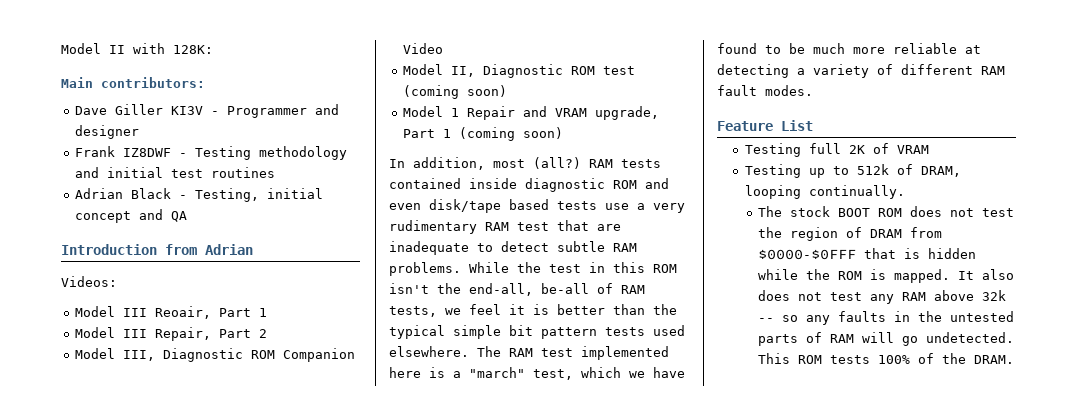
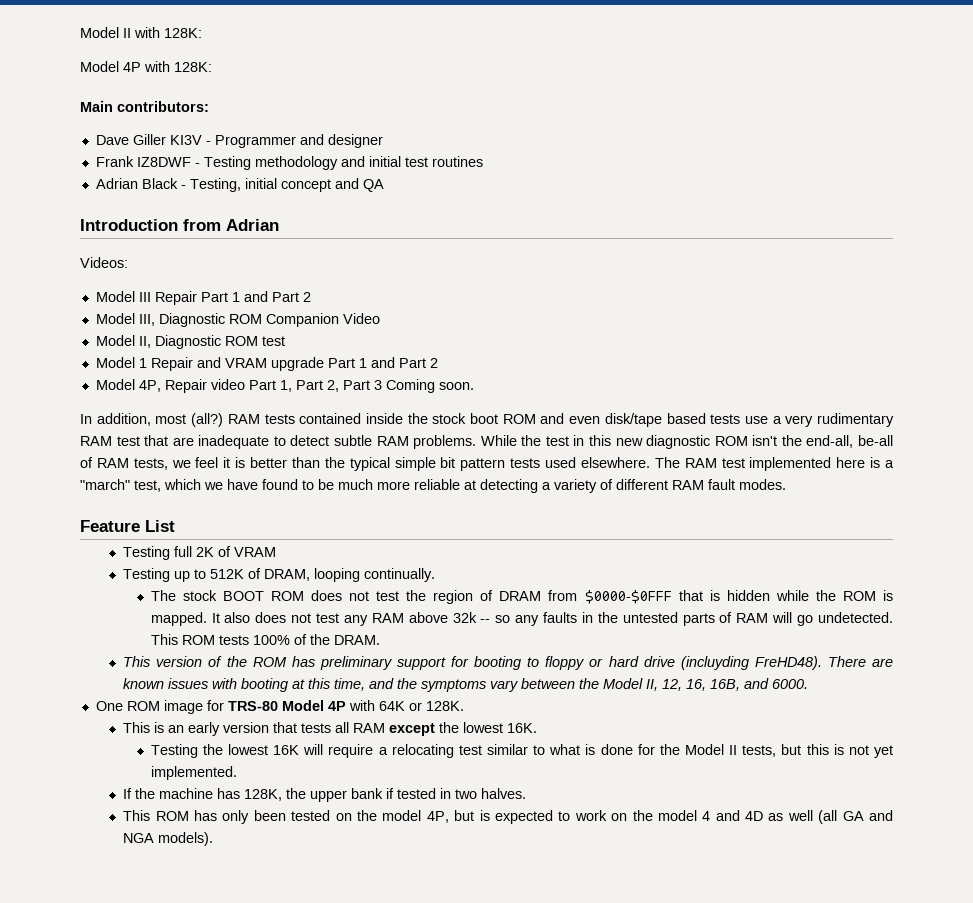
(213, 49) none -> [80,61,212,72] // Model 4P with 128K:
[154,306,267,319] [74,327,211,341] Reoair, Part 1 // Model III Repair, -> [154,291,268,305] Repair Part 1 and
[402,85,507,99] (coming soon) -> (285, 341) none
[594,106,659,120] [402,127,563,141] upgrade, Part 1 (coming soon) -> [270,357,438,371] [95,379,474,393] upgrade Part 1 and Part 2 // Model 4P, Repair video Part 1, Part 2, Part 3 Coming soon.
[525,178,605,192] diagnostic -> [407,413,498,424] the stock boot
(645, 267) none -> [615,435,711,449] new diagnostic
[856,164,889,175] 512k -> [210,569,245,579] 512K
(1015, 359) none -> [123,656,893,670] [123,678,809,692] [95,700,464,714] [123,722,538,736] [150,744,893,758] [150,766,237,780] [123,788,527,802] [123,810,893,824] [123,832,214,846] // This version of the ROM has preliminary support for booting to floppy or hard drive (incluyding FreHD48). There are known issues with booting at this time, and the symptoms vary between the Model II, 12, 16, 16B, and 6000. // One ROM image for TRS-80 Model 4P with 64K or 128K. // This is an early version that tests all RAM except the lowest 16K. // Testing the lowest 16K will require a relocating test similar to what is done for the Model II tests, but this is not yet implemented. // If the machine has 128K, the upper bank if tested in two halves. // This ROM has only been tested on the model 4P, but is expected to work on the model 4 and 4D as well (all GA and NGA models).

